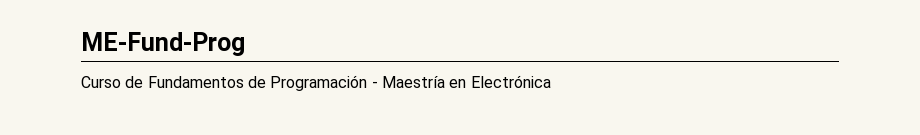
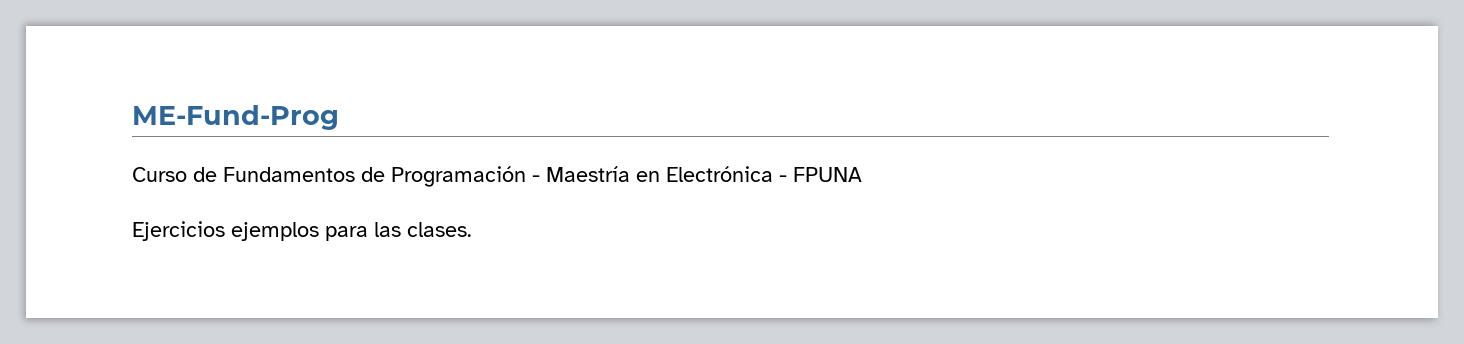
(551, 81) none -> [779,167,862,182] [132,221,472,241] - FPUNA // Ejercicios ejemplos para las clases.

